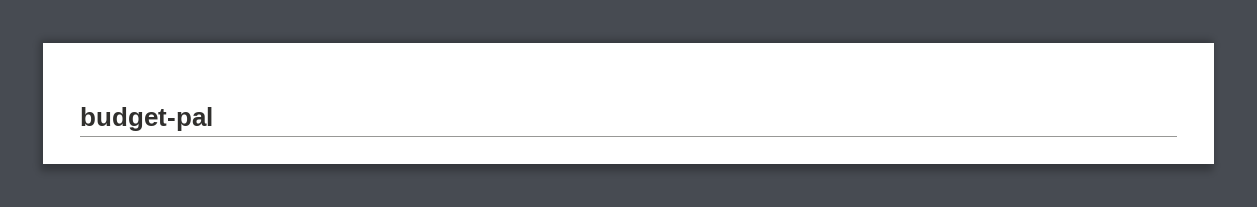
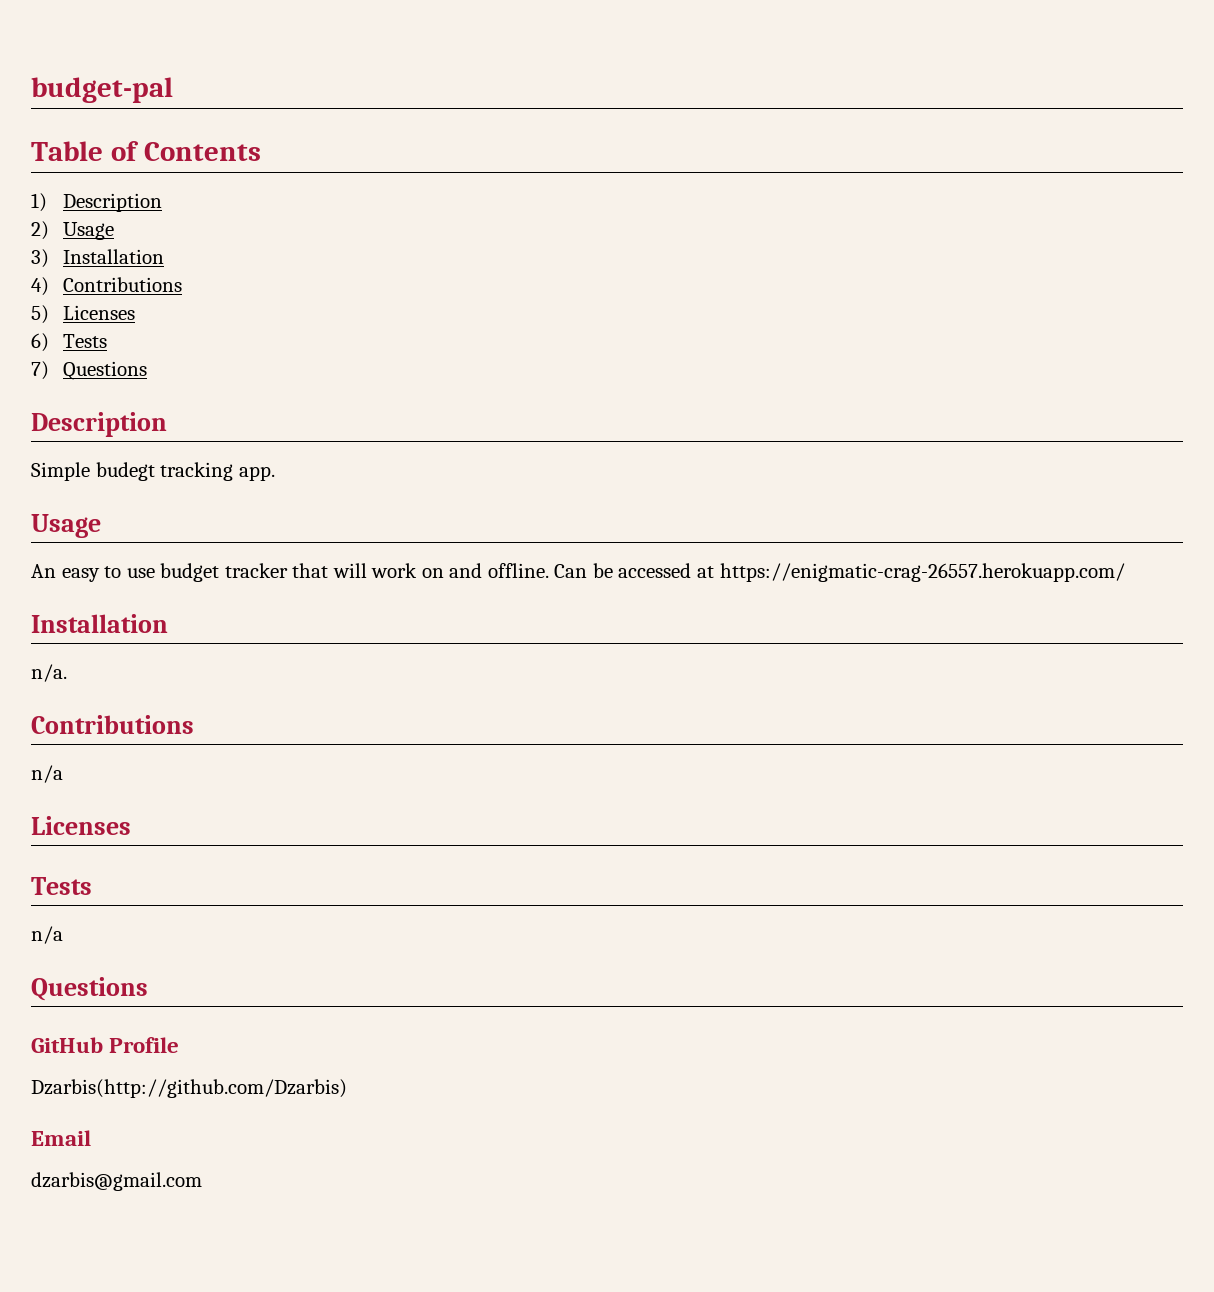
(213, 119) none -> [31,141,261,161] [31,193,163,212] [31,221,115,240] [31,249,165,268] [31,277,183,296] [31,305,136,324] [31,333,108,352] [31,361,148,380] [31,412,167,437] [31,462,275,481] [31,514,101,538] [31,563,1125,582] [31,614,168,633] [31,664,67,682] [31,715,194,734] [31,765,63,783] [31,816,131,835] [31,877,92,895] [31,926,63,944] [31,977,148,1001] [31,1037,180,1053] [31,1079,347,1098] [31,1130,91,1146] [31,1172,202,1191] // Table of Contents // 1) Description // 2) Usage // 3) Installation // 4) Contributions // 5) Licenses // 6) Tests // 7) Questions // Description // Simple budegt tracking app. // Usage // An easy to use budget tracker that will work on and offline. Can be accessed at https://enigmatic-crag-26557.herokuapp.com/ // Installation // n/a. // Contributions // n/a // Licenses // Tests // n/a // Questions // GitHub Profile // Dzarbis(http://github.com/Dzarbis) // Email // dzarbis@gmail.com

